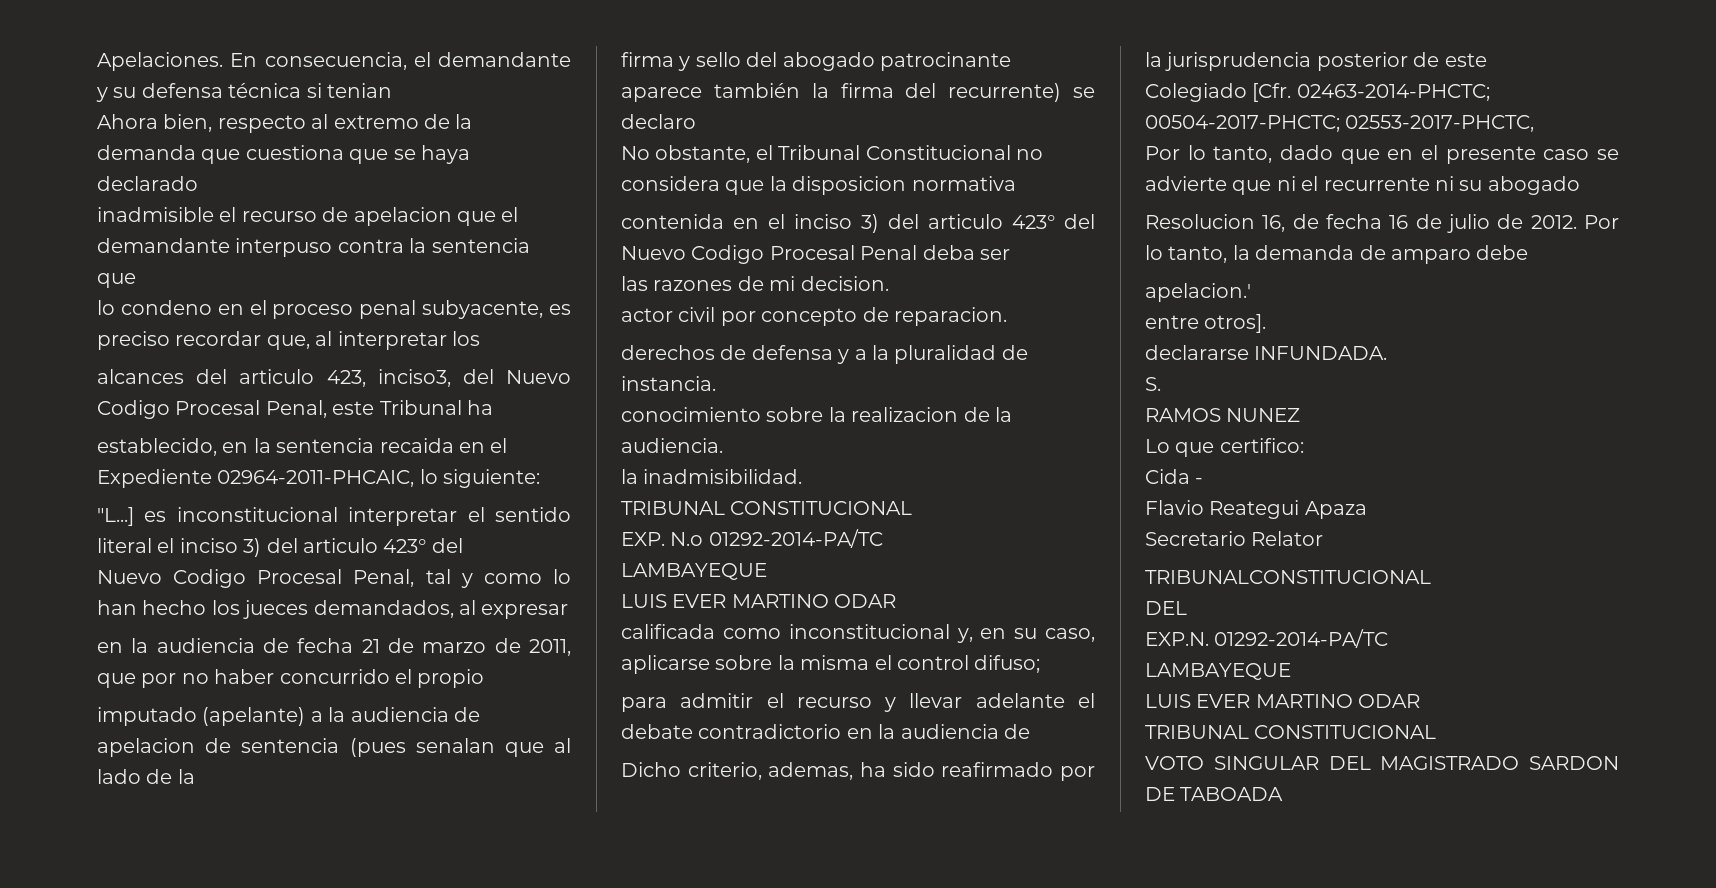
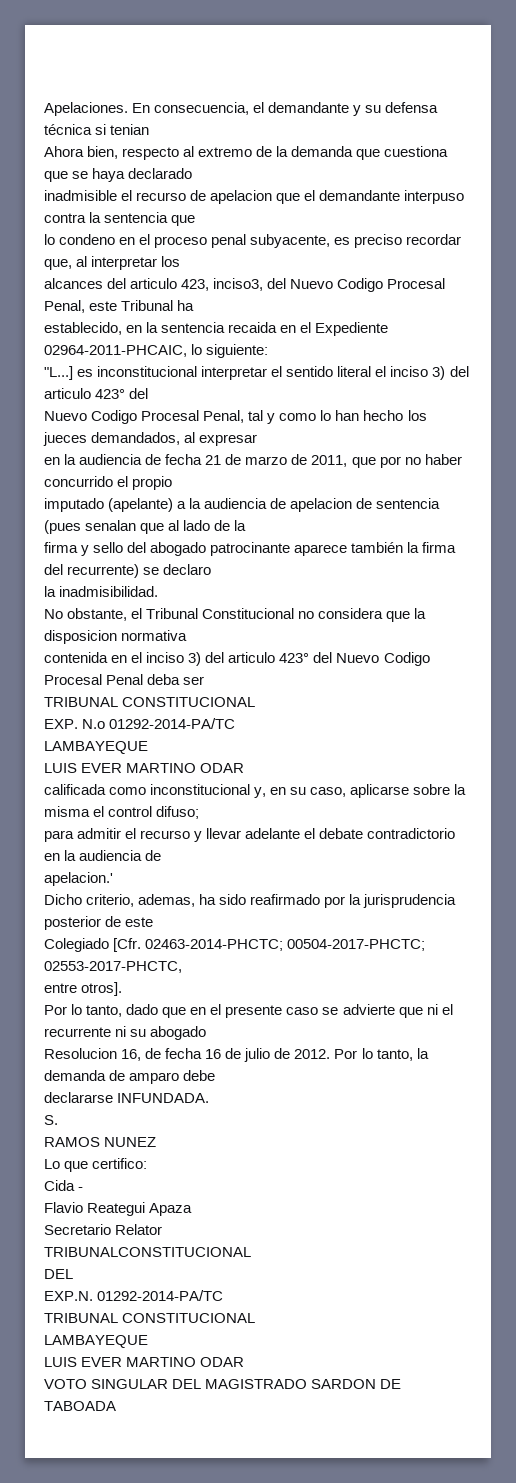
(696, 121) none -> [44,586,159,597] // la inadmisibilidad.
[621,276,889,291] [621,307,1007,326] [621,345,1028,364] [621,376,716,391] [621,407,1012,422] [621,438,723,453] [621,469,803,484] // las razones de mi decision. // actor civil por concepto de reparacion. // derechos de defensa y a la pluralidad de instancia. // conocimiento sobre la realizacion de la audiencia. // la inadmisibilidad. -> (205, 680) none
(1030, 731) none -> [44,872,113,886] // apelacion.'
(1535, 123) none -> [44,982,123,996] // entre otros].
[1145,283,1251,302] [1145,314,1267,333] // apelacion.' // entre otros]. -> (216, 1075) none
[1145,663,1291,680] [1145,694,1421,708] [1145,725,1437,739] // LAMBAYEQUE // LUIS EVER MARTINO ODAR // TRIBUNAL CONSTITUCIONAL -> [44,1313,256,1323] [44,1335,148,1348] [44,1357,245,1367] // TRIBUNAL CONSTITUCIONAL // LAMBAYEQUE // LUIS EVER MARTINO ODAR

